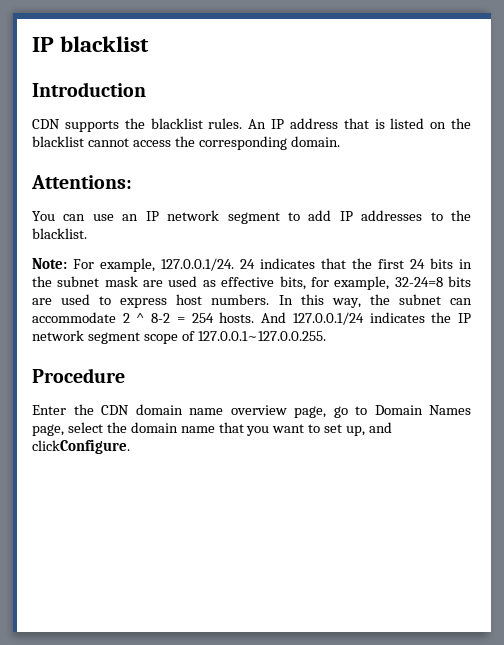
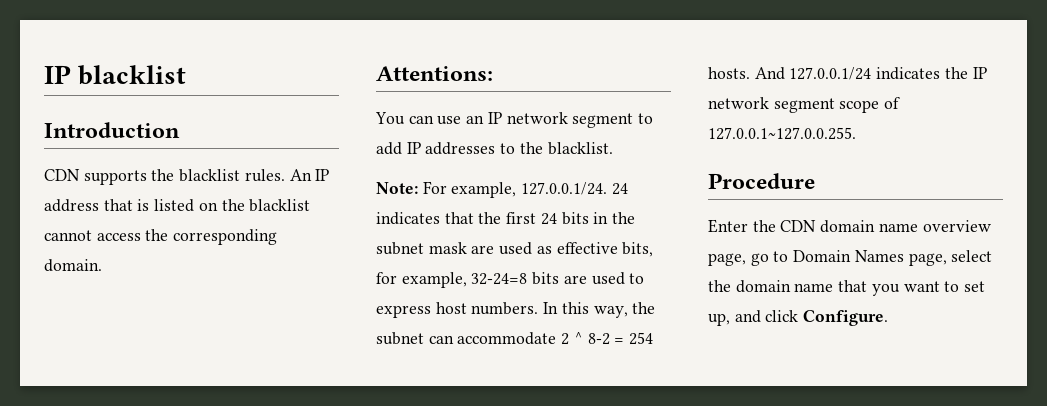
[32,439,130,454] clickConfigure. -> [765,310,889,326] click Configure.

